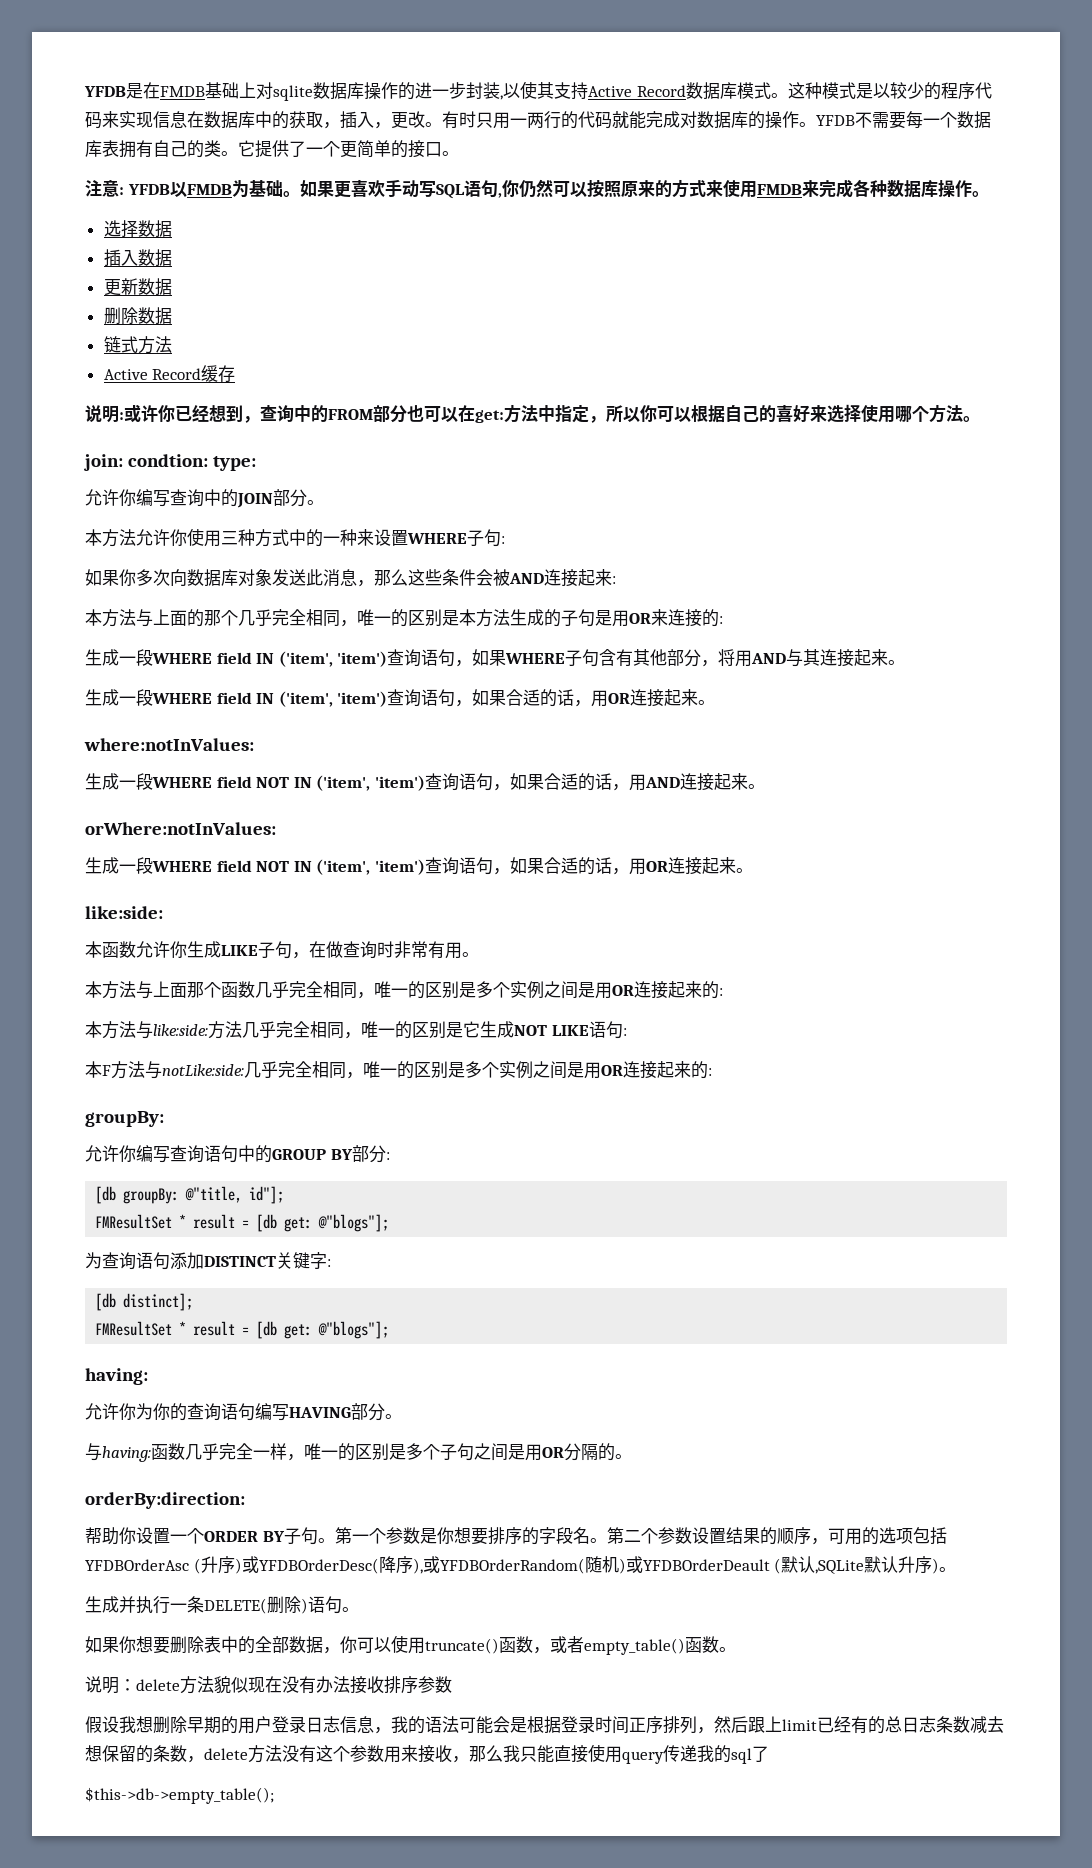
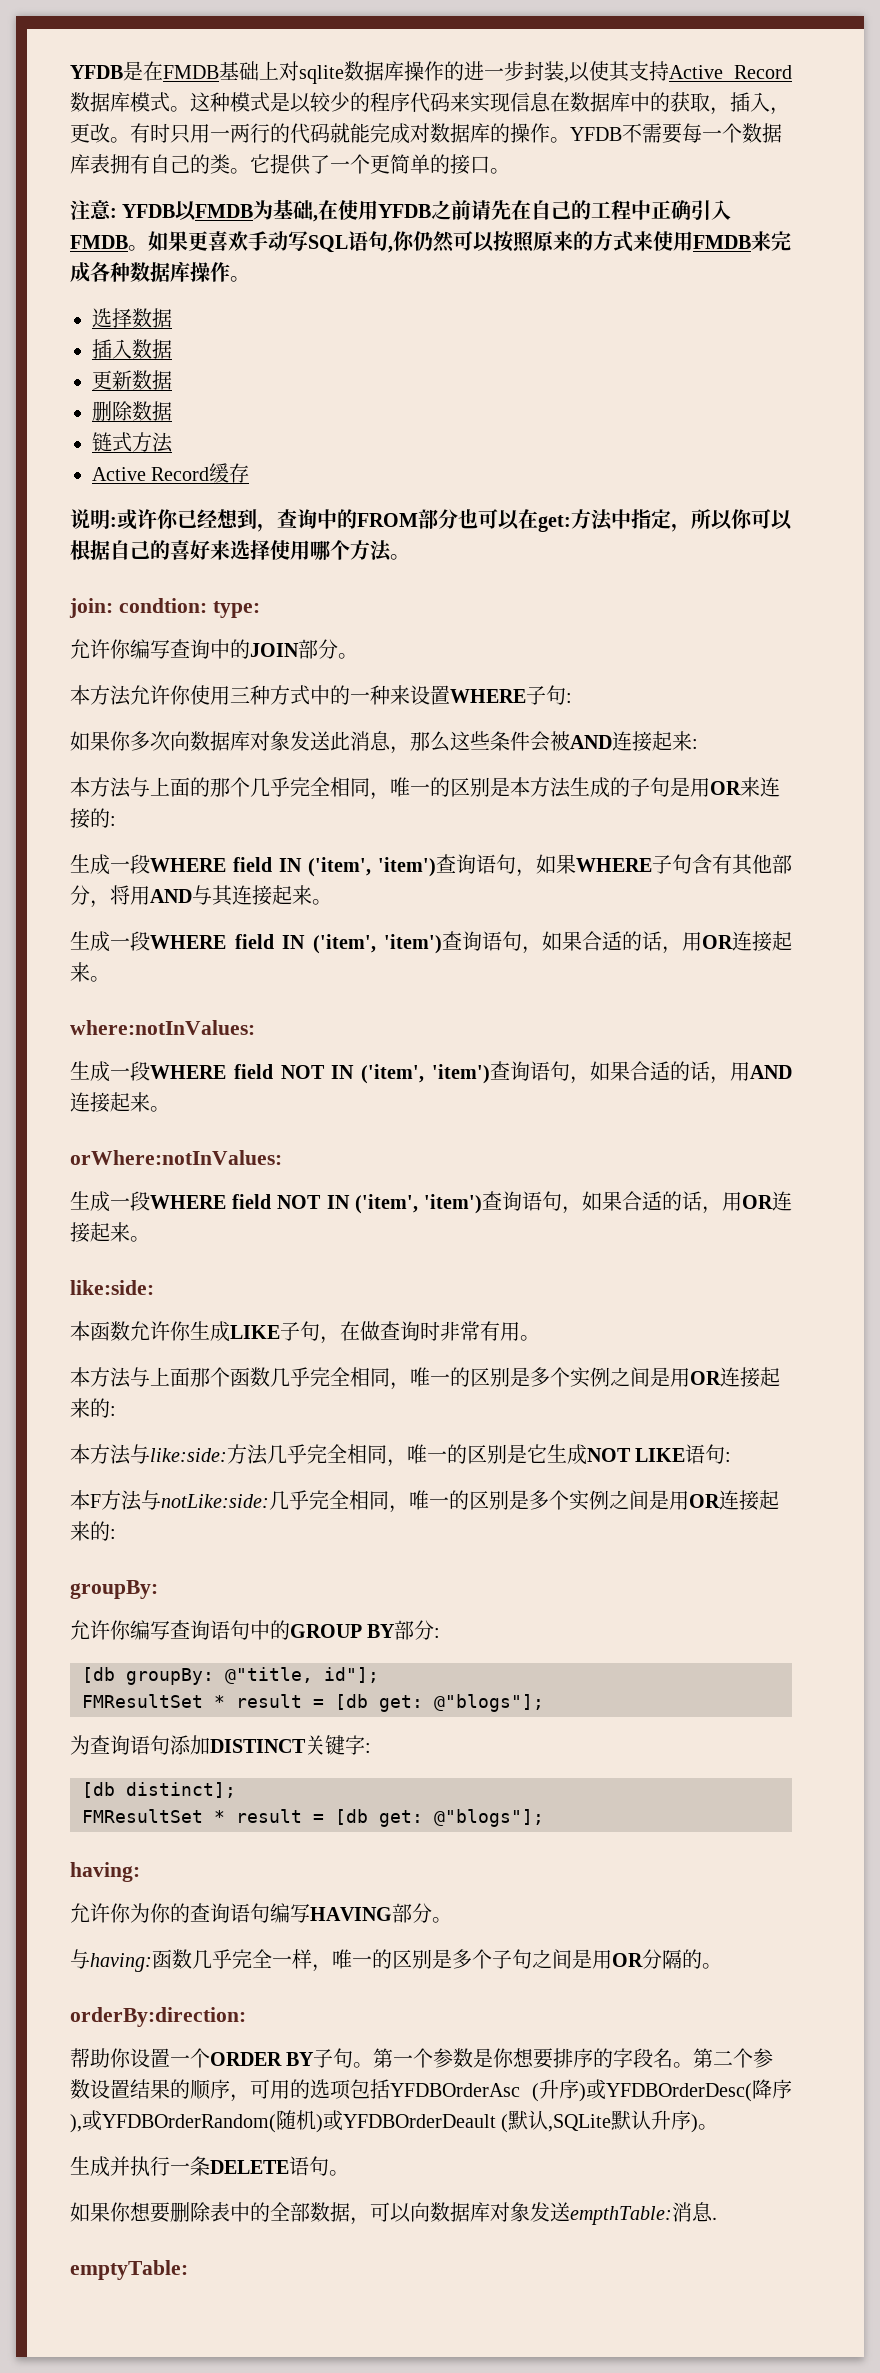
(283, 188) none -> [313,200,732,222] [70,235,128,249] ,在使用YFDB之前请先在自己的工程中正确引入FMDB
[204,1596,308,1614] DELETE(删除) -> [210,2160,289,2174] DELETE
[340,1635,736,1655] [85,1676,452,1694] [85,1716,1004,1734] [85,1744,769,1764] [85,1787,274,1804] 你可以使用truncate()函数，或者empty_table()函数。 // 说明：delete方法貌似现在没有办法接收排序参数 // 假设我想删除早期的用户登录日志信息，我的语法可能会是根据登录时间正序排列，然后跟上limit已经有的总日志条数减去想保留的条数，delete方法没有这个参数用来接收，那么我只能直接使用query传递我的sql了 // $this->db->empty_table(); -> [370,2202,717,2225] [70,2260,188,2280] 可以向数据库对象发送empthTable:消息. // emptyTable:

